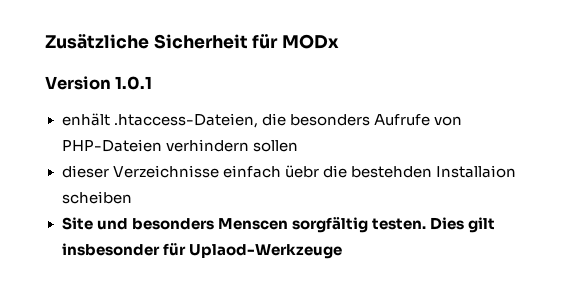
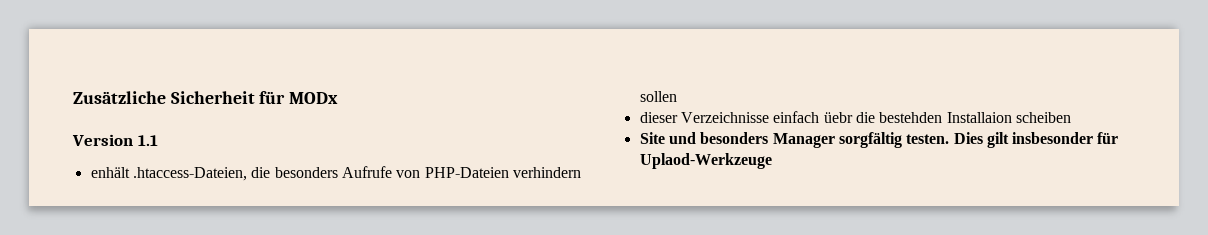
[115,76,153,90] 1.0.1 -> [137,135,158,146] 1.1
[217,218,288,230] Menscen -> [772,133,835,148] Manager

